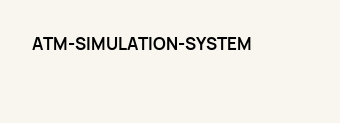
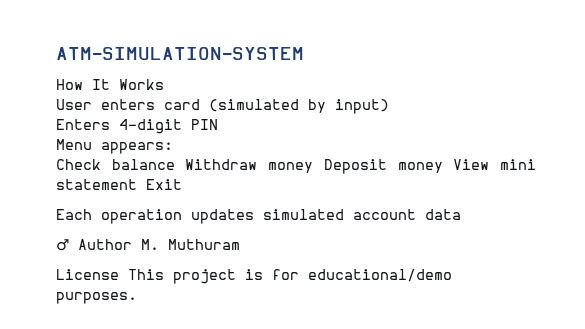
(252, 43) none -> [56,79,164,90] [56,99,389,114] [56,119,218,134] [56,139,173,154] [56,159,536,174] [56,179,182,190] [56,209,461,224] [56,239,240,251] [56,269,452,284] [56,292,137,304] // How It Works // User enters card (simulated by input) // Enters 4-digit PIN // Menu appears: // Check balance Withdraw money Deposit money View mini statement Exit // Each operation updates simulated account data // ♂ Author M. Muthuram // License This project is for educational/demo purposes.

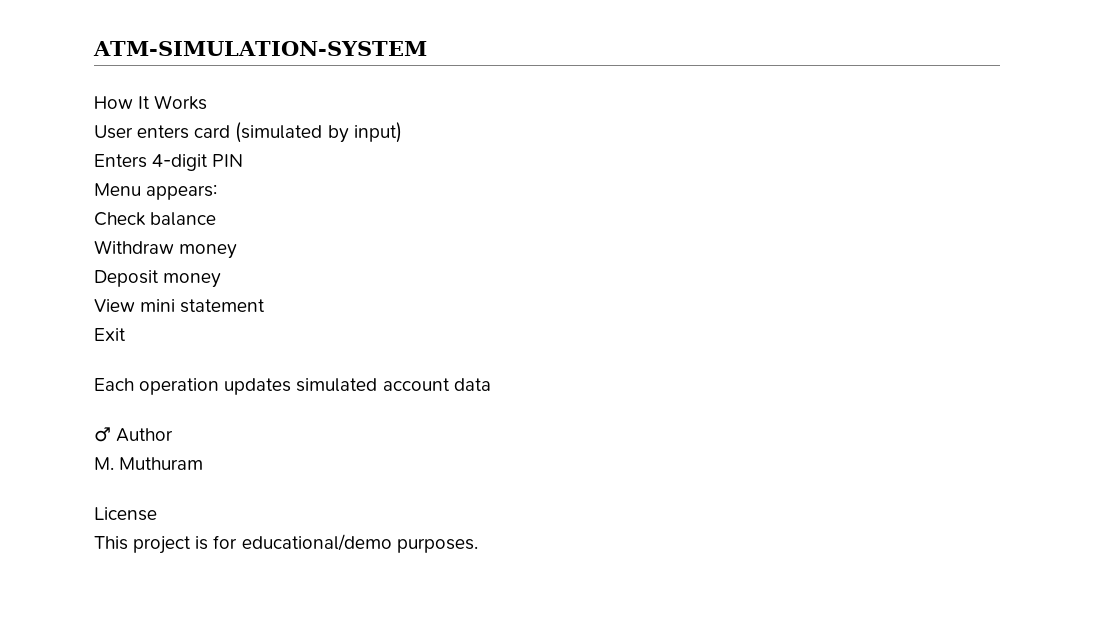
(175, 164) none -> (217, 219) //
(314, 167) none -> (238, 251) //
(443, 167) none -> (222, 280) //
(137, 184) none -> (266, 306) //
(132, 244) none -> (174, 435) //
(119, 274) none -> (157, 514) //

